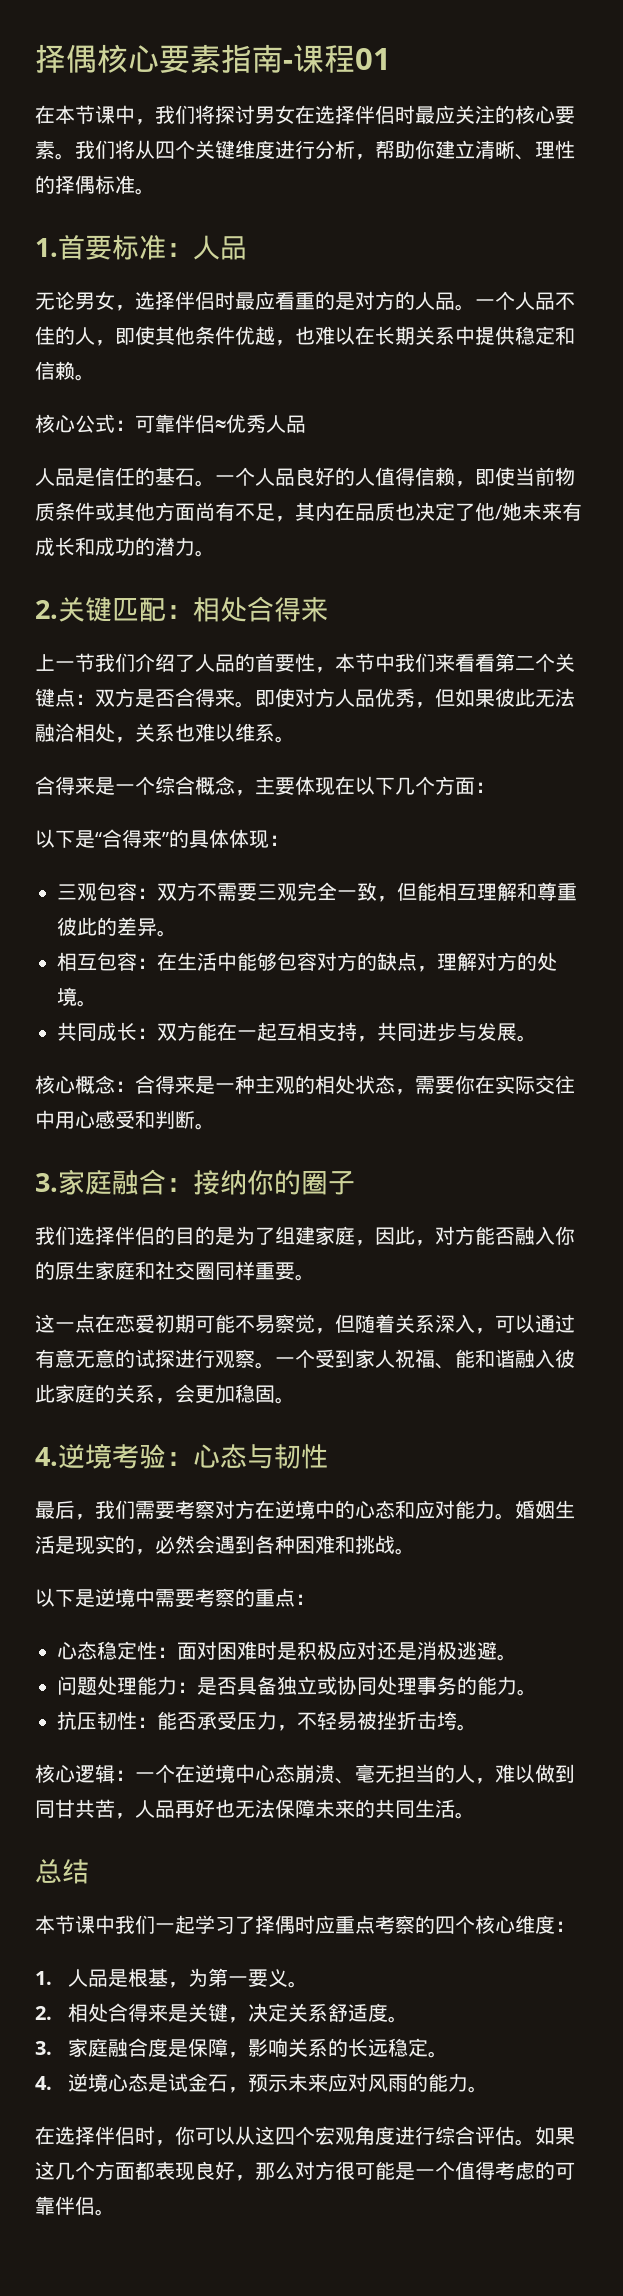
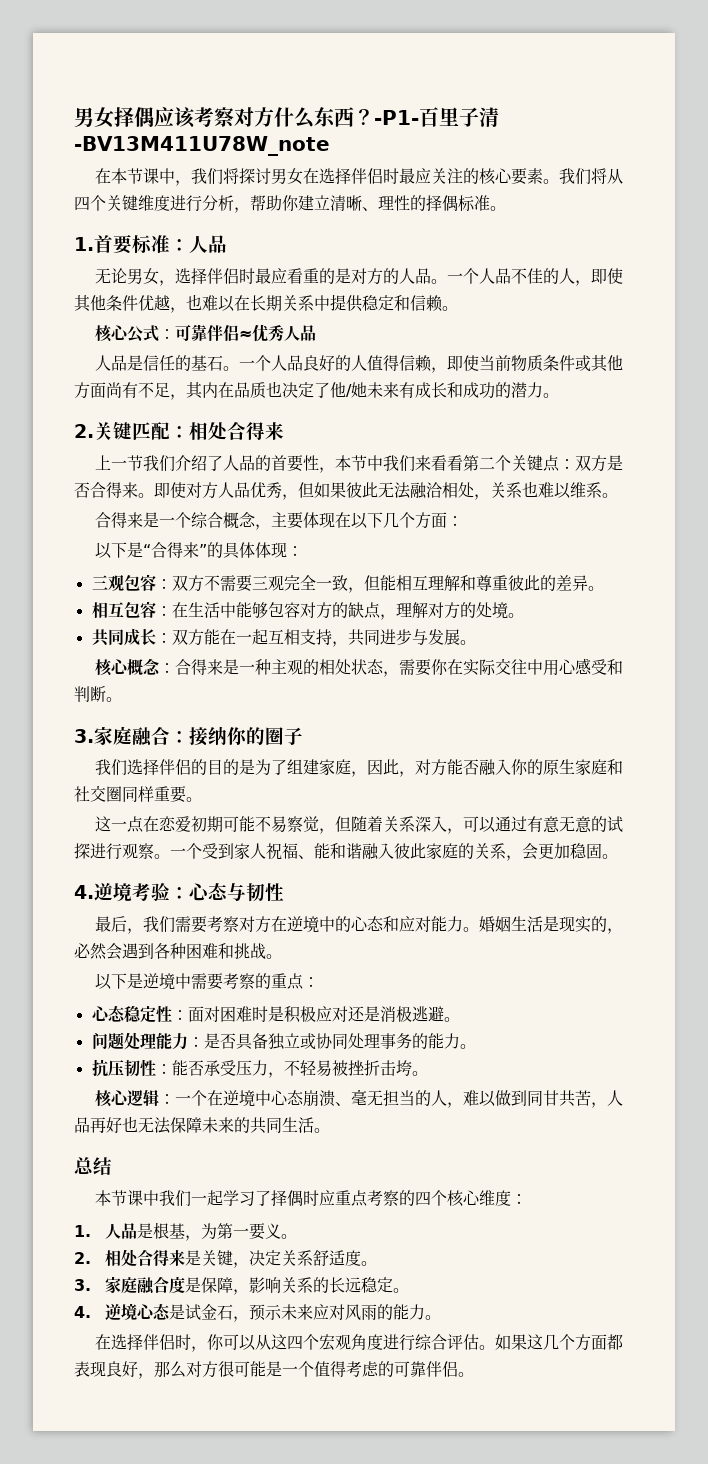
[35,44,391,74] 择偶核心要素指南-课程01 -> [74,107,499,129] [74,136,330,156] 男女择偶应该考察对方什么东西？-P1-百里子清-BV13M411U78W_note

